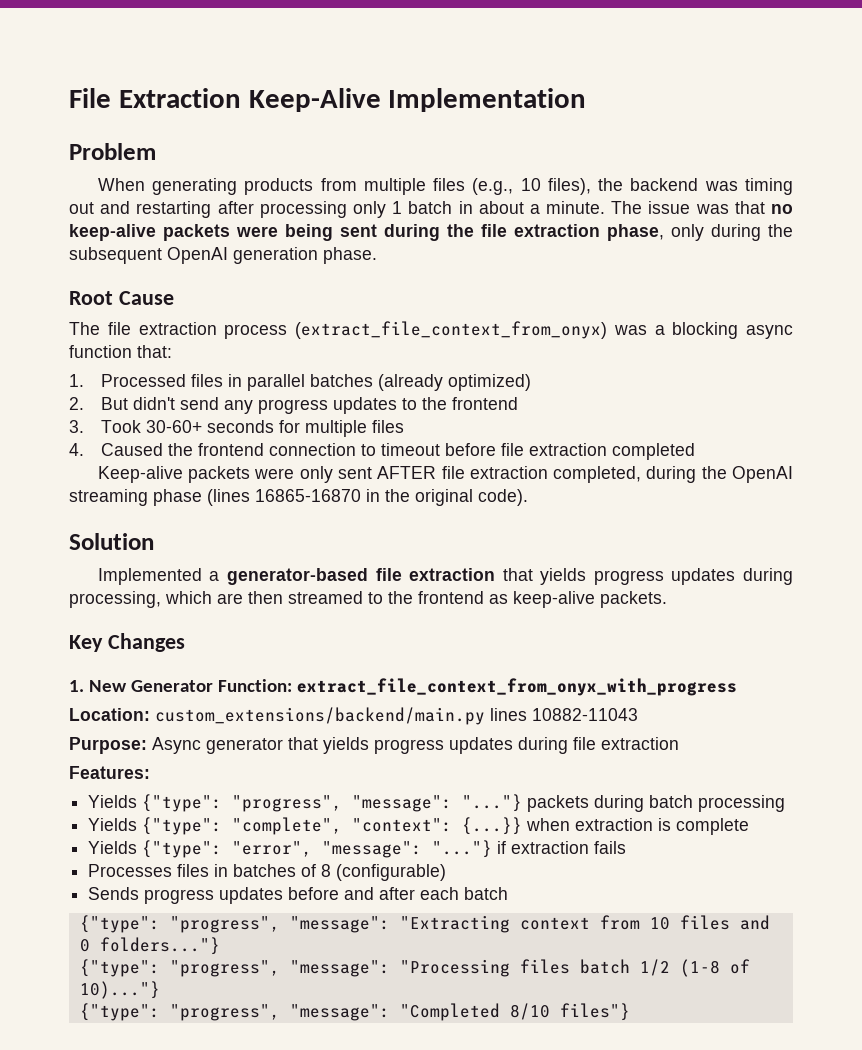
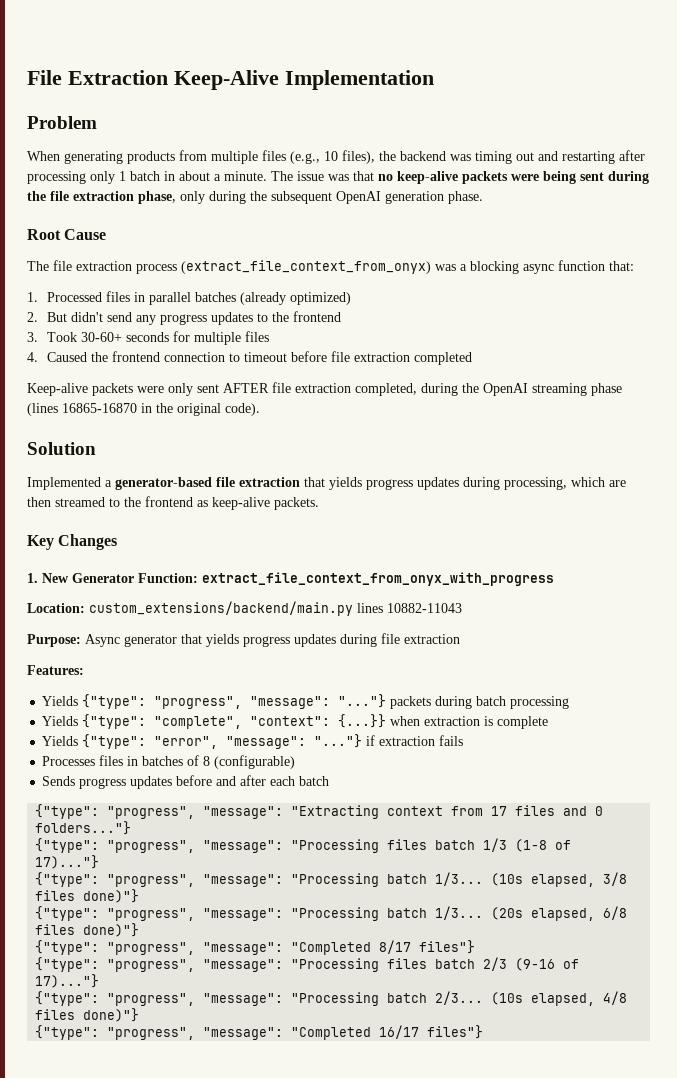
[649,917,670,930] 10 -> [491,806,508,816] 17
[639,959,670,976] 1/2 -> [483,838,508,852] 1/3
[79,981,160,999] [79,1003,630,1021] 10)..."} // {"type": "progress", "message": "Completed 8/10 files"} -> [35,855,100,869] [35,872,628,887] [35,889,140,903] [35,906,628,921] [35,923,140,937] [35,940,476,955] [35,957,580,972] [35,974,100,988] [35,991,628,1006] [35,1008,140,1022] [35,1025,484,1040] 17)..."} // {"type": "progress", "message": "Processing batch 1/3... (10s elapsed, 3/8 files done)"} // {"type": "progress", "message": "Processing batch 1/3... (20s elapsed, 6/8 files done)"} // {"type": "progress", "message": "Completed 8/17 files"} // {"type": "progress", "message": "Processing files batch 2/3 (9-16 of 17)..."} // {"type": "progress", "message": "Processing batch 2/3... (10s elapsed, 4/8 files done)"} // {"type": "progress", "message": "Completed 16/17 files"}

